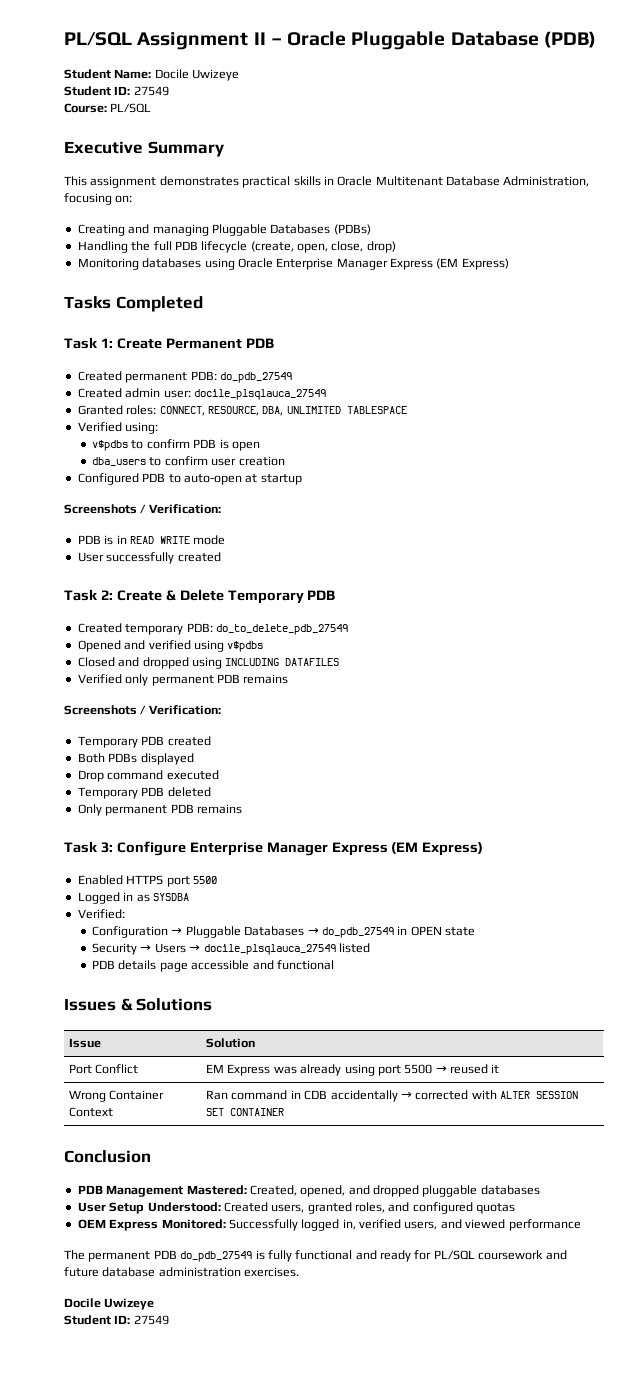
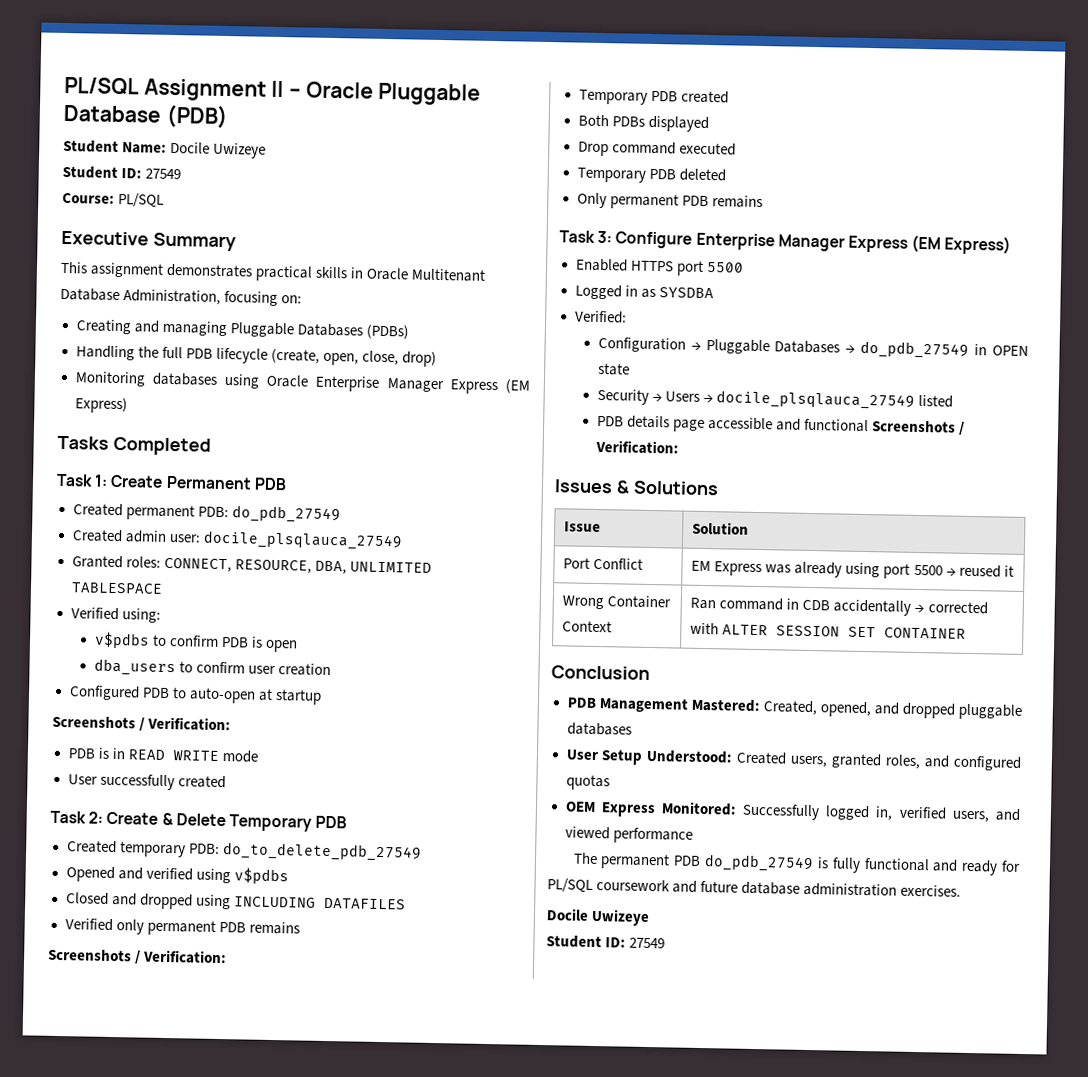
(334, 965) none -> [872,420,966,436] [594,439,679,455] Screenshots / Verification:

